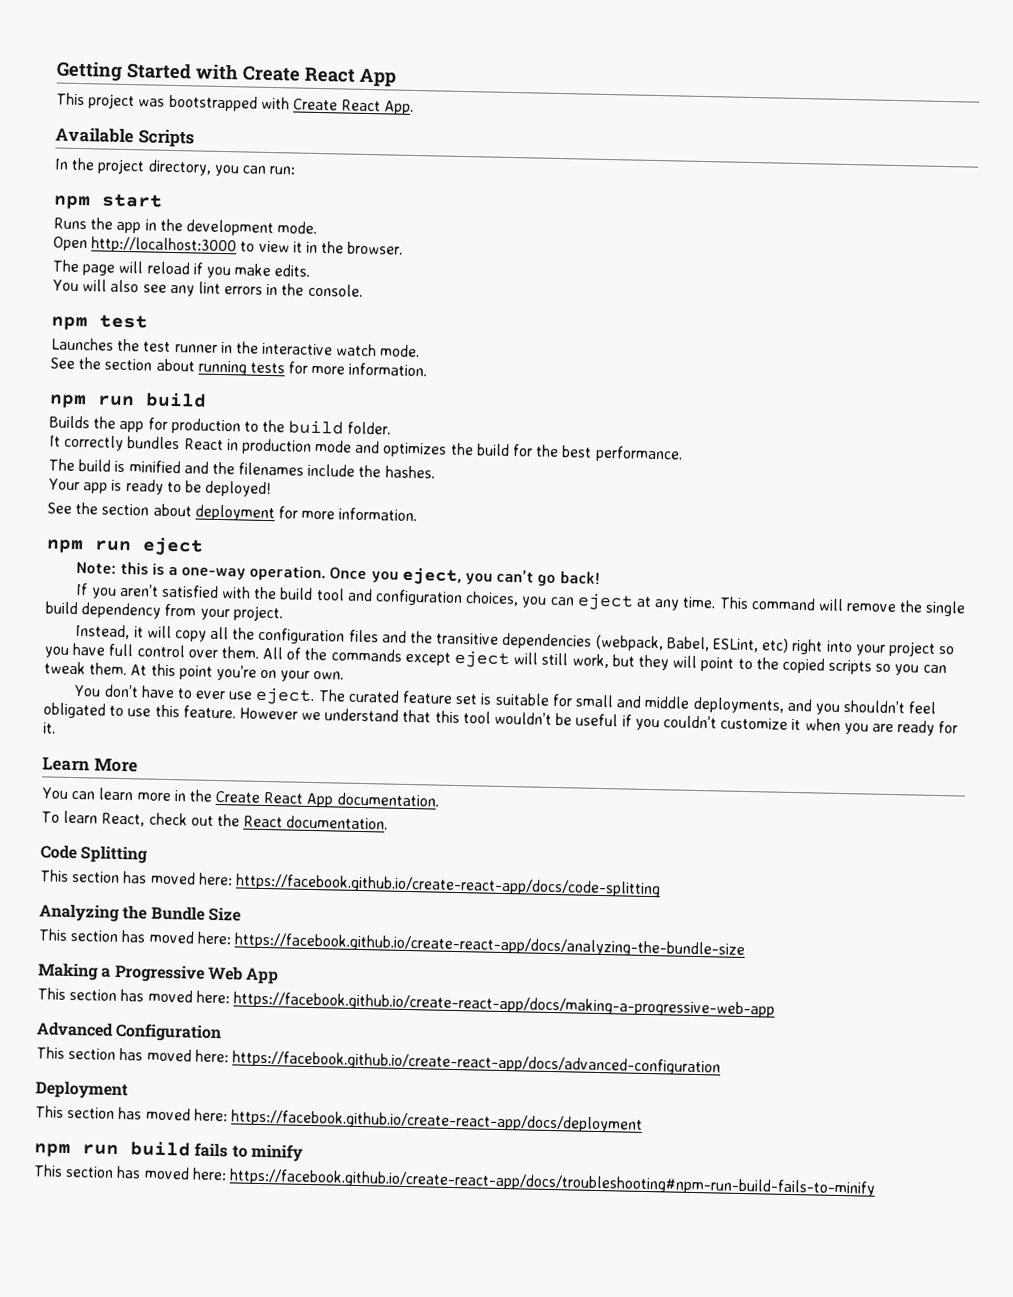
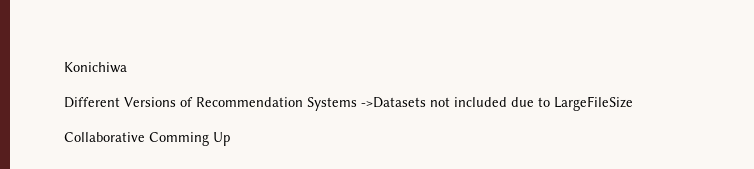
[56,60,397,87] [56,92,415,115] [55,127,195,148] [54,157,296,177] [54,193,163,210] [53,217,318,237] [53,236,404,255] [52,259,311,279] [52,279,363,297] [51,314,148,331] [51,337,421,358] [50,357,428,377] [49,392,207,409] [49,415,392,435] [49,434,683,463] [48,458,435,479] [48,478,272,498] [47,502,418,522] [46,537,204,556] [76,561,600,587] [76,583,967,617] [45,601,283,622] [75,624,956,657] [44,642,947,676] [44,661,345,682] [73,684,937,715] [43,702,959,736] [43,722,56,734] [42,756,138,773] [41,787,439,808] [41,810,389,830] [40,844,149,864] [40,869,661,898] [39,903,241,923] [38,928,745,959] [38,962,280,985] [37,987,775,1018] [36,1021,223,1043] [36,1046,721,1076] [35,1080,128,1100] [35,1105,643,1133] [34,1141,303,1162] [33,1164,876,1197] Getting Started with Create React App // This project was bootstrapped with Create React App. // Available Scripts // In the project directory, you can run: // npm start // Runs the app in the development mode. // Open http://localhost:3000 to view it in the browser. // The page will reload if you make edits. // You will also see any lint errors in the console. // npm test // Launches the test runner in the interactive watch mode. // See the section about running tests for more information. // npm run build // Builds the app for production to the build folder. // It correctly bundles React in production mode and optimizes the build for the best performance. // The build is minified and the filenames include the hashes. // Your app is ready to be deployed! // See the section about deployment for more information. // npm run eject // Note: this is a one-way operation. Once you eject, you can’t go back! // If you aren’t satisfied with the build tool and configuration choices, you can eject at any time. This command will remove the single build dependency from your project. // Instead, it will copy all the configuration files and the transitive dependencies (webpack, Babel, ESLint, etc) right into your project so you have full control over them. All of the commands except eject will still work, but they will point to the copied scripts so you can tweak them. At this point you’re on your own. // You don’t have to ever use eject. The curated feature set is suitable for small and middle deployments, and you shouldn’t feel obligated to use this feature. However we understand that this tool wouldn’t be useful if you couldn’t customize it when you are ready for it. // Learn More // You can learn more in the Create React App documentation. // To learn React, check out the React documentation. // Code Splitting // This section has moved here: https://facebook.github.io/create-react-app/docs/code-splitting // Analyzing the Bundle Size // This section has moved here: https://facebook.github.io/create-react-app/docs/analyzing-the-bundle-size // Making a Progressive Web App // This section has moved here: https://facebook.github.io/create-react-app/docs/making-a-progressive-web-app // Advanced Configuration // This section has moved here: https://facebook.github.io/create-react-app/docs/advanced-configuration // Deployment // This section has moved here: https://facebook.github.io/create-react-app/docs/deployment // npm run build fails to minify // This section has moved here: https://facebook.github.io/create-react-app/docs/troubleshooting#npm-run-build-fails-to-minify -> [64,62,127,73] [64,96,633,111] [64,132,231,146] Konichiwa // Different Versions of Recommendation Systems ->Datasets not included due to LargeFileSize // Collaborative Comming Up

